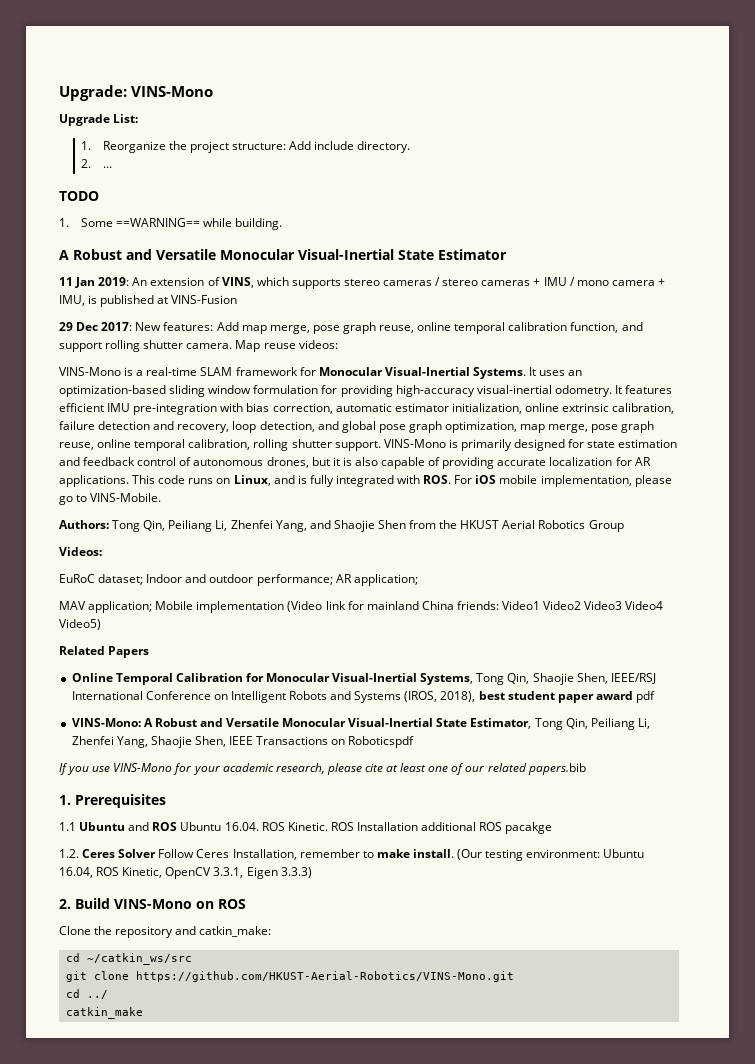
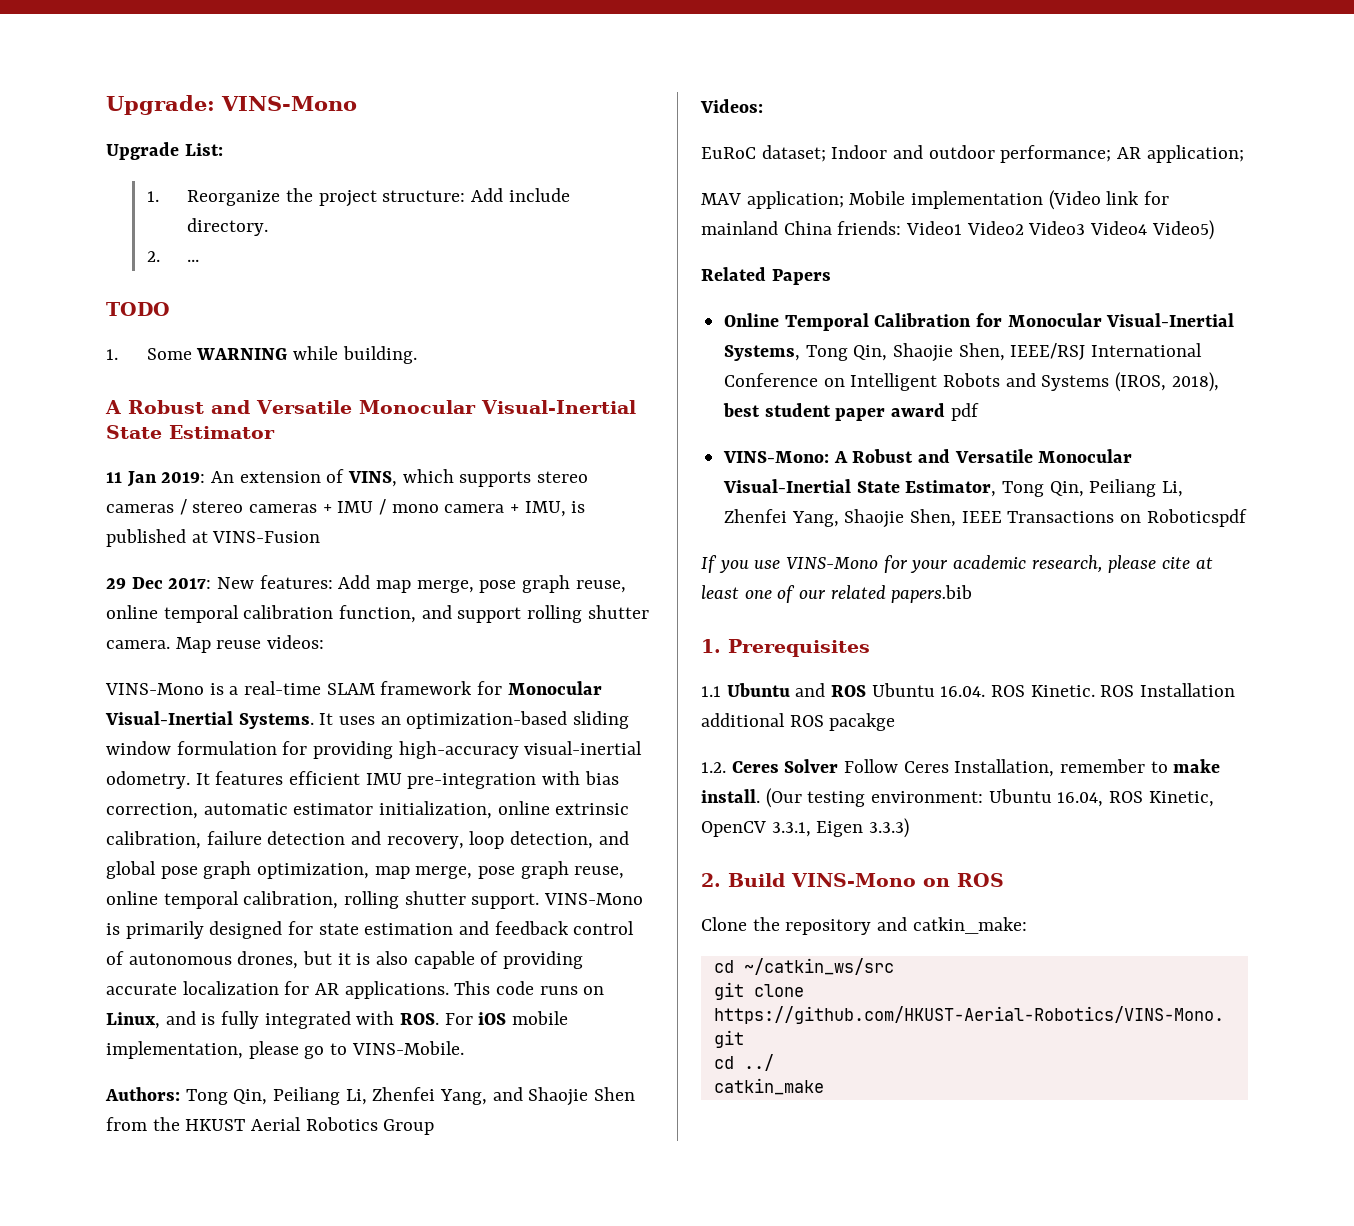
[116,218,201,227] ==WARNING== -> [196,348,288,360] WARNING

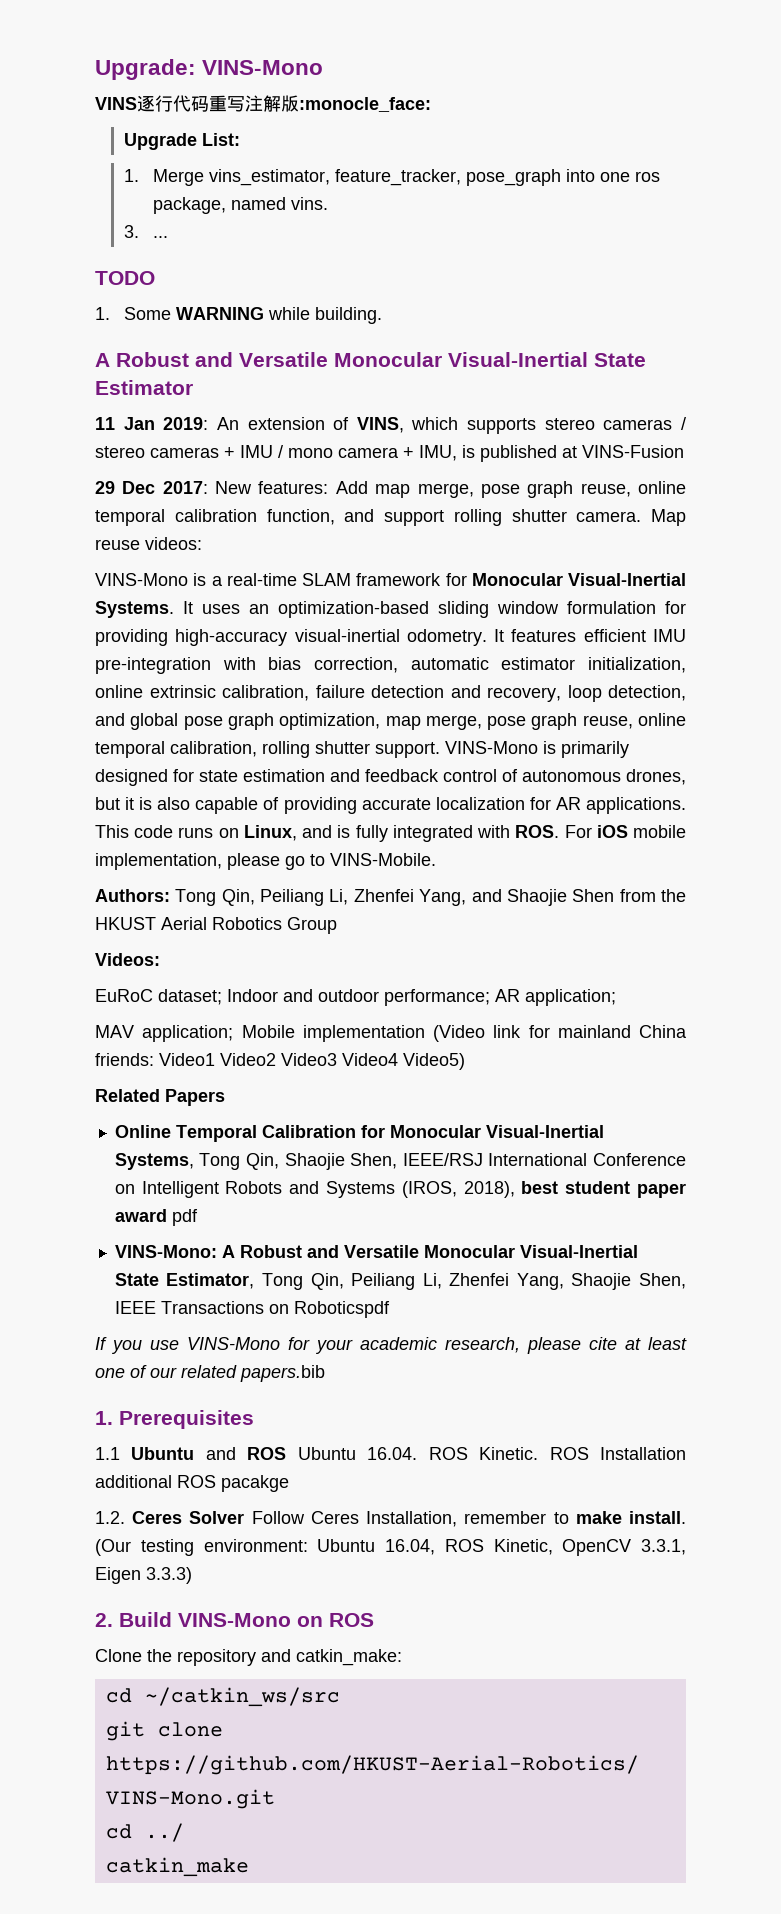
[106,142,223,160] [146,188,570,207] [187,218,269,236] [146,251,160,262] Upgrade List: // 1. Reorganize the project structure: Add include directory. // 2. -> [95,95,431,112] [123,133,240,150] [123,169,660,186] [152,197,328,214] [123,225,139,238] VINS逐行代码重写注解版:monocle_face: // Upgrade List: // 1. Merge vins_estimator, feature_tracker, pose_graph into one ros package, named vins. // 3.

